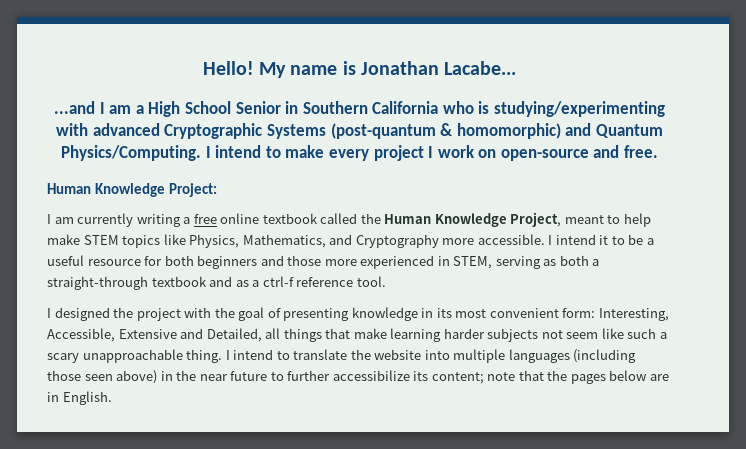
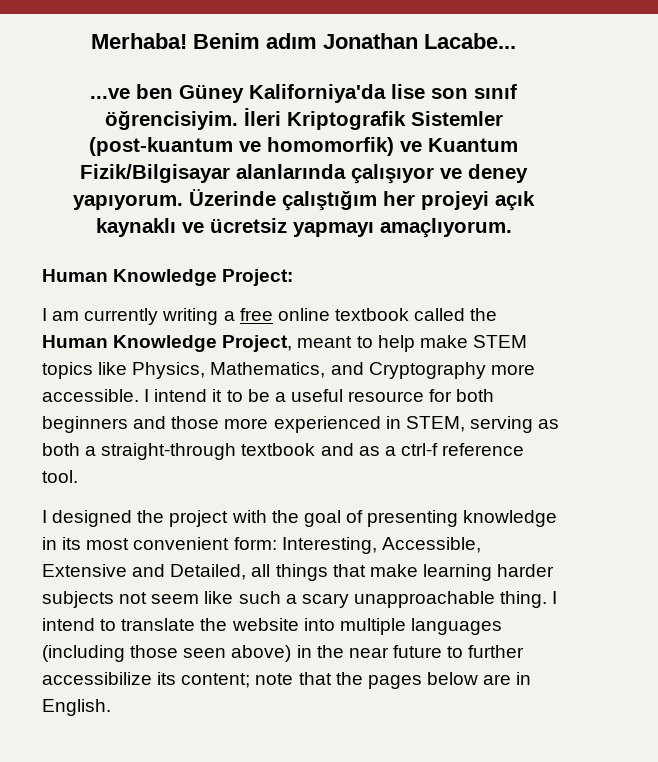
[202,61,517,78] [53,101,666,117] [56,123,663,139] [60,145,659,161] Hello! My name is Jonathan Lacabe... // ...and I am a High School Senior in Southern California who is studying/experimenting with advanced Cryptographic Systems (post-quantum & homomorphic) and Quantum Physics/Computing. I intend to make every project I work on open-source and free. -> [91,33,516,49] [90,84,517,103] [104,108,503,130] [89,137,518,156] [80,164,528,184] [73,189,535,211] [95,218,512,238] Merhaba! Benim adım Jonathan Lacabe... // ...ve ben Güney Kaliforniya'da lise son sınıf öğrencisiyim. İleri Kriptografik Sistemler (post-kuantum ve homomorfik) ve Kuantum Fizik/Bilgisayar alanlarında çalışıyor ve deney yapıyorum. Üzerinde çalıştığım her projeyi açık kaynaklı ve ücretsiz yapmayı amaçlıyorum.

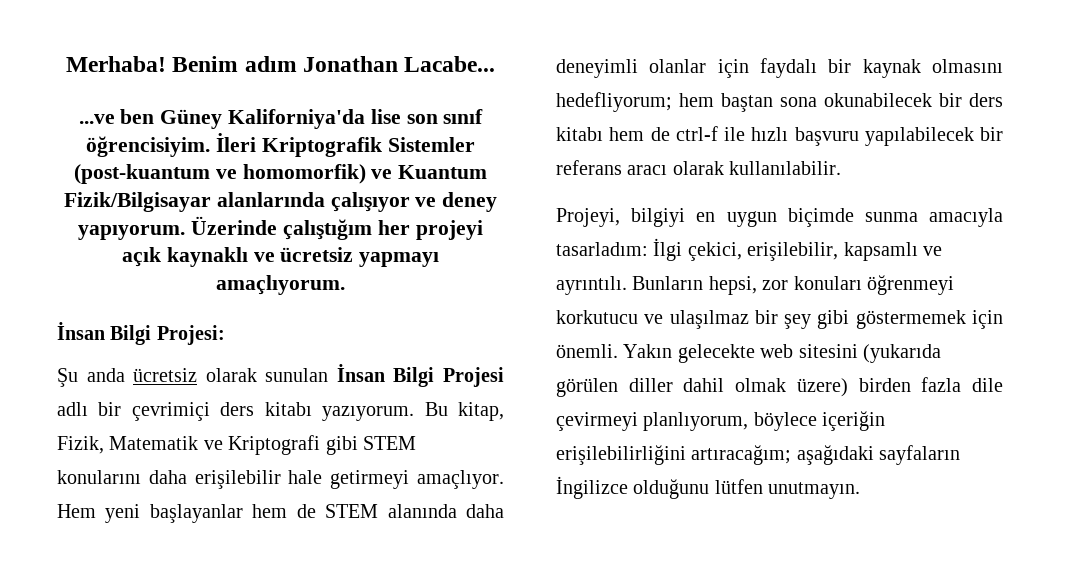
[42,269,294,286] [42,308,498,325] [42,335,527,352] [42,362,535,379] [42,389,495,402] [42,416,560,433] [42,443,525,460] [42,470,78,483] [42,510,558,527] [42,537,481,554] [42,564,555,581] [42,591,558,608] [42,618,502,635] [42,645,525,662] [42,672,532,689] [42,699,111,716] Human Knowledge Project: // I am currently writing a free online textbook called the Human Knowledge Project, meant to help make STEM topics like Physics, Mathematics, and Cryptography more accessible. I intend it to be a useful resource for both beginners and those more experienced in STEM, serving as both a straight-through textbook and as a ctrl-f reference tool. // I designed the project with the goal of presenting knowledge in its most convenient form: Interesting, Accessible, Extensive and Detailed, all things that make learning harder subjects not seem like such a scary unapproachable thing. I intend to translate the website into multiple languages (including those seen above) in the near future to further accessibilize its content; note that the pages below are in English. -> [57,322,225,345] [57,364,504,387] [57,402,504,421] [57,435,416,455] [57,470,505,489] [57,504,504,523] [556,58,1003,78] [556,92,1003,112] [556,126,1003,146] [556,160,842,175] [556,208,1004,227] [556,238,942,261] [556,275,954,295] [556,310,1003,329] [556,344,941,363] [556,377,1003,397] [556,411,886,431] [556,445,961,465] [556,476,861,499] İnsan Bilgi Projesi: // Şu anda ücretsiz olarak sunulan İnsan Bilgi Projesi adlı bir çevrimiçi ders kitabı yazıyorum. Bu kitap, Fizik, Matematik ve Kriptografi gibi STEM konularını daha erişilebilir hale getirmeyi amaçlıyor. Hem yeni başlayanlar hem de STEM alanında daha deneyimli olanlar için faydalı bir kaynak olmasını hedefliyorum; hem baştan sona okunabilecek bir ders kitabı hem de ctrl-f ile hızlı başvuru yapılabilecek bir referans aracı olarak kullanılabilir. // Projeyi, bilgiyi en uygun biçimde sunma amacıyla tasarladım: İlgi çekici, erişilebilir, kapsamlı ve ayrıntılı. Bunların hepsi, zor konuları öğrenmeyi korkutucu ve ulaşılmaz bir şey gibi göstermemek için önemli. Yakın gelecekte web sitesini (yukarıda görülen diller dahil olmak üzere) birden fazla dile çevirmeyi planlıyorum, böylece içeriğin erişilebilirliğini artıracağım; aşağıdaki sayfaların İngilizce olduğunu lütfen unutmayın.

